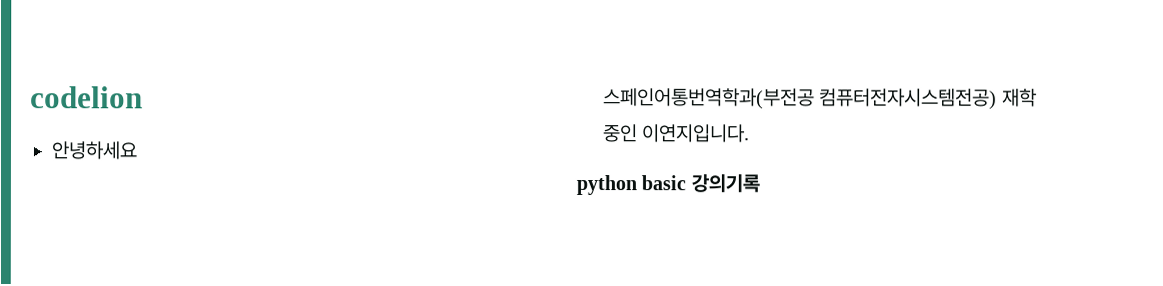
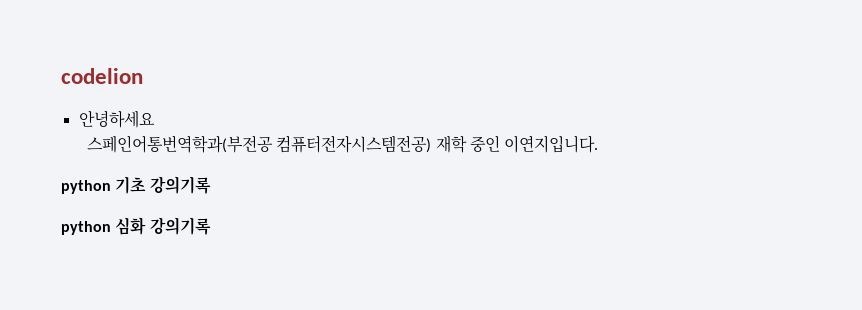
[641,174,760,193] basic 강의기록 -> [115,176,211,194] [61,217,211,235] 기초 강의기록 // python 심화 강의기록

